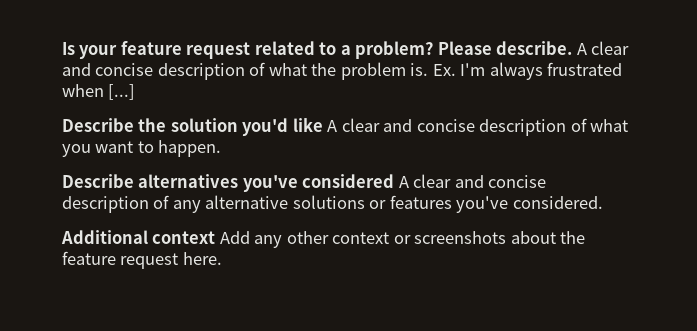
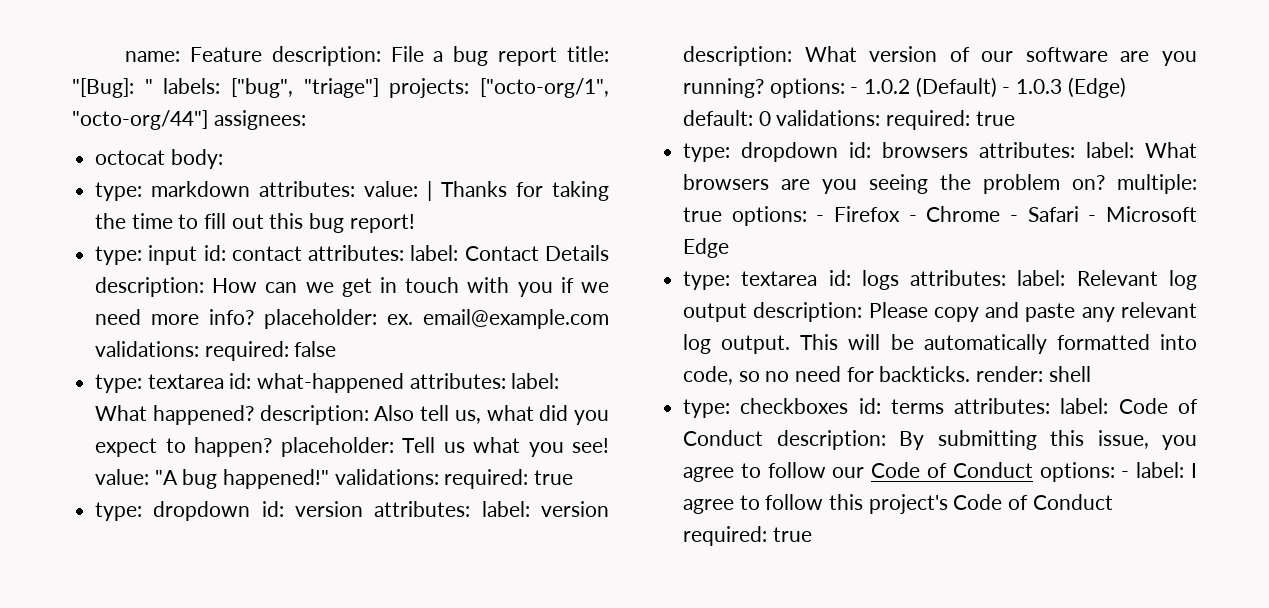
[62,41,630,59] [62,62,623,80] [62,84,136,100] [62,118,629,136] [62,140,222,157] [62,174,547,192] [62,195,603,213] [61,230,586,248] [62,251,222,269] Is your feature request related to a problem? Please describe. A clear and concise description of what the problem is. Ex. I'm always frustrated when [...] // Describe the solution you'd like A clear and concise description of what you want to happen. // Describe alternatives you've considered A clear and concise description of any alternative solutions or features you've considered. // Additional context Add any other context or screenshots about the feature request here. -> [125,46,609,66] [72,78,609,98] [72,110,306,130] [95,149,223,169] [95,181,609,201] [95,213,415,233] [95,245,609,265] [95,277,609,297] [95,309,609,329] [95,341,337,361] [95,373,560,393] [95,405,609,425] [95,437,609,457] [95,469,574,489] [95,501,609,521] [683,46,1197,66] [683,77,1126,98] [683,110,1015,130] [683,142,1197,162] [683,174,1197,194] [683,206,1197,226] [683,238,730,258] [683,270,1197,290] [683,302,1197,322] [683,334,1197,354] [683,366,1091,385] [683,398,1198,418] [683,430,1197,450] [683,462,1197,482] [683,494,1113,514] [683,526,812,546] name: Feature description: File a bug report title: "[Bug]: " labels: ["bug", "triage"] projects: ["octo-org/1", "octo-org/44"] assignees: // octocat body: // type: markdown attributes: value: | Thanks for taking the time to fill out this bug report! // type: input id: contact attributes: label: Contact Details description: How can we get in touch with you if we need more info? placeholder: ex. email@example.com validations: required: false // type: textarea id: what-happened attributes: label: What happened? description: Also tell us, what did you expect to happen? placeholder: Tell us what you see! value: "A bug happened!" validations: required: true // type: dropdown id: version attributes: label: version description: What version of our software are you running? options: - 1.0.2 (Default) - 1.0.3 (Edge) default: 0 validations: required: true // type: dropdown id: browsers attributes: label: What browsers are you seeing the problem on? multiple: true options: - Firefox - Chrome - Safari - Microsoft Edge // type: textarea id: logs attributes: label: Relevant log output description: Please copy and paste any relevant log output. This will be automatically formatted into code, so no need for backticks. render: shell // type: checkboxes id: terms attributes: label: Code of Conduct description: By submitting this issue, you agree to follow our Code of Conduct options: - label: I agree to follow this project's Code of Conduct required: true

